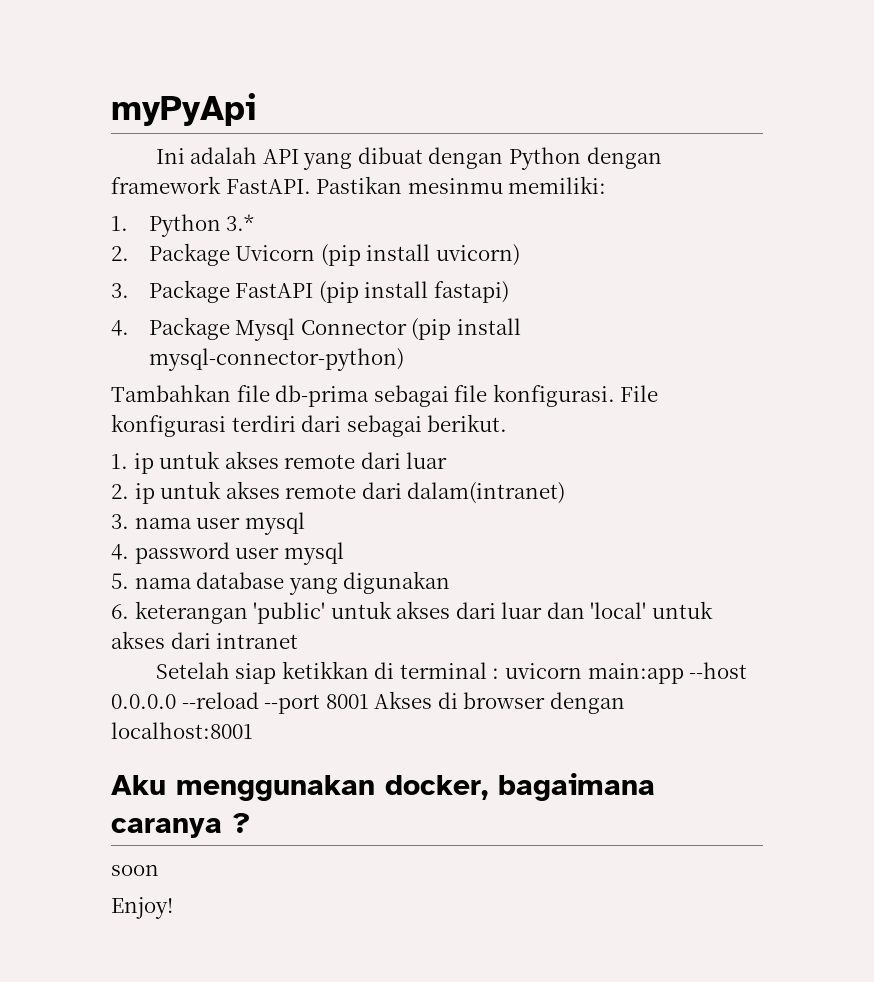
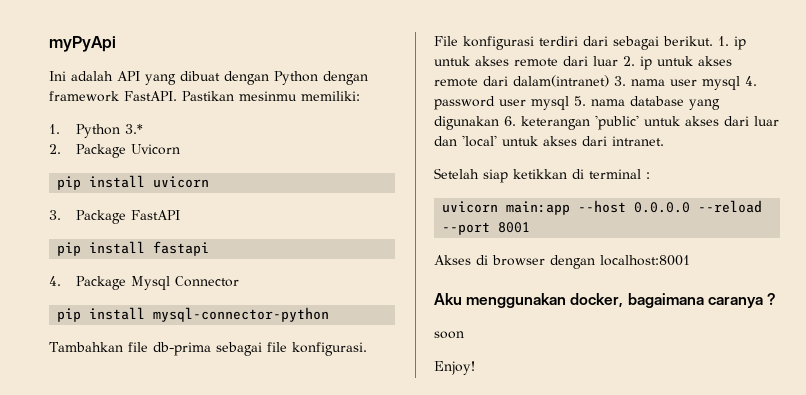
[320,244,520,266] (pip install uvicorn) -> [57,175,210,190] // pip install uvicorn
[318,281,509,303] (pip install fastapi) -> [57,241,210,256] // pip install fastapi
[411,318,521,340] [148,348,404,371] (pip install mysql-connector-python) -> [57,307,330,322] // pip install mysql-connector-python
(508, 423) // -> (713, 41) none
(448, 460) // -> (618, 61) none
(566, 493) // -> (609, 81) none
(305, 523) // -> (740, 83) none
(344, 553) // -> (569, 103) none
(451, 582) // -> (499, 123) none
[216,633,299,649] intranet -> [612,136,664,146] intranet.
(500, 673) none -> (650, 175) //
(369, 701) none -> (531, 227) //

